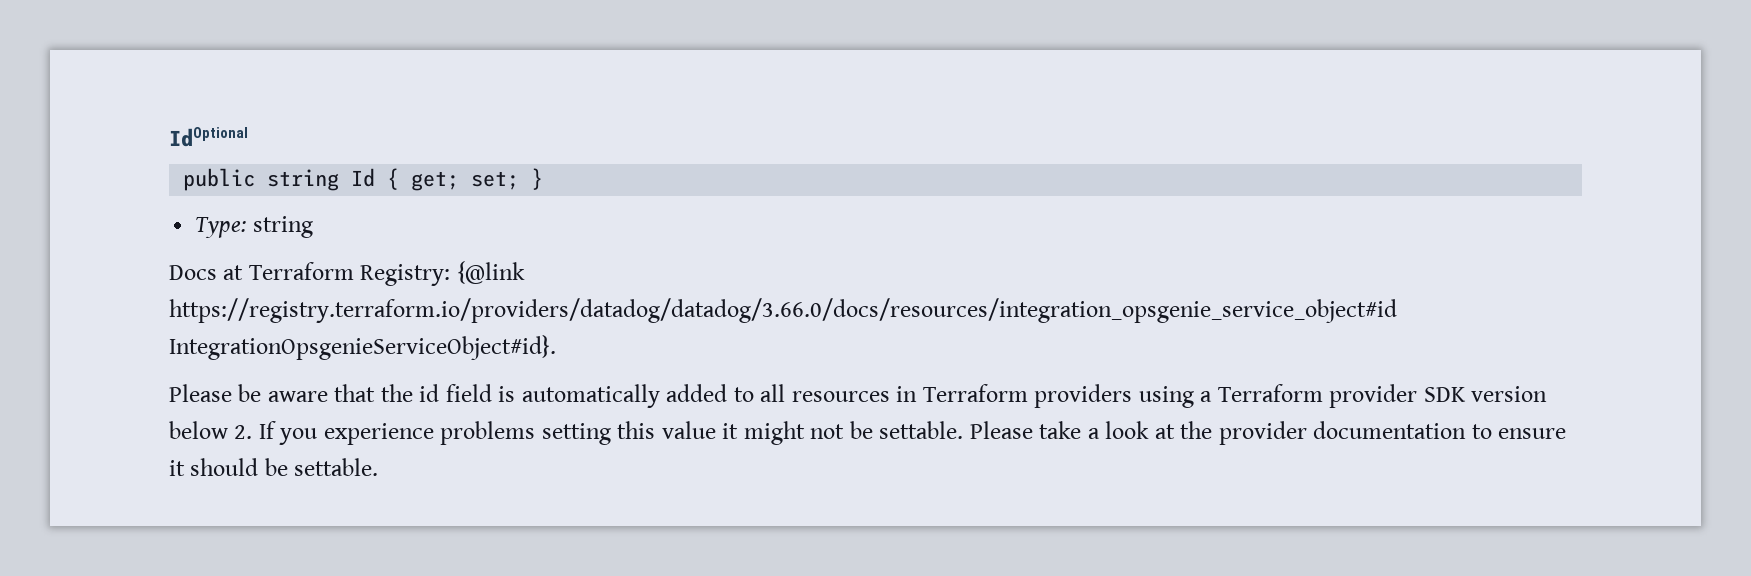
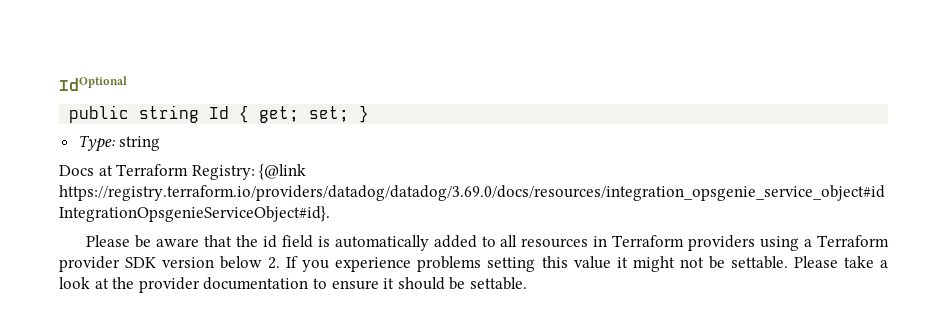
[169,298,1397,323] https://registry.terraform.io/providers/datadog/datadog/3.66.0/docs/resources/integration_opsgenie_service_object#id -> [59,185,885,201] https://registry.terraform.io/providers/datadog/datadog/3.69.0/docs/resources/integration_opsgenie_service_object#id

